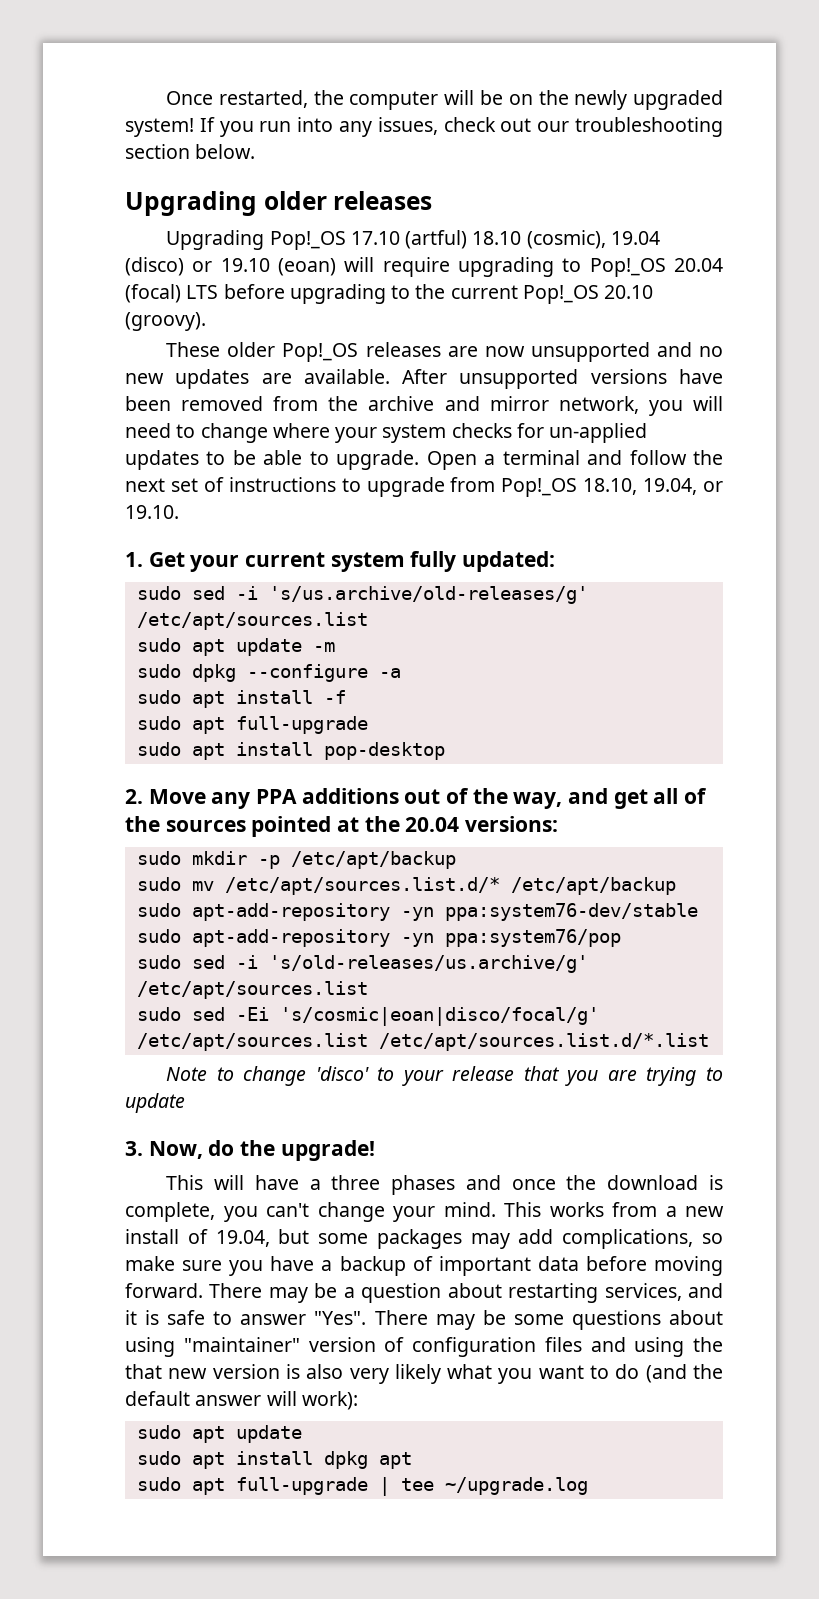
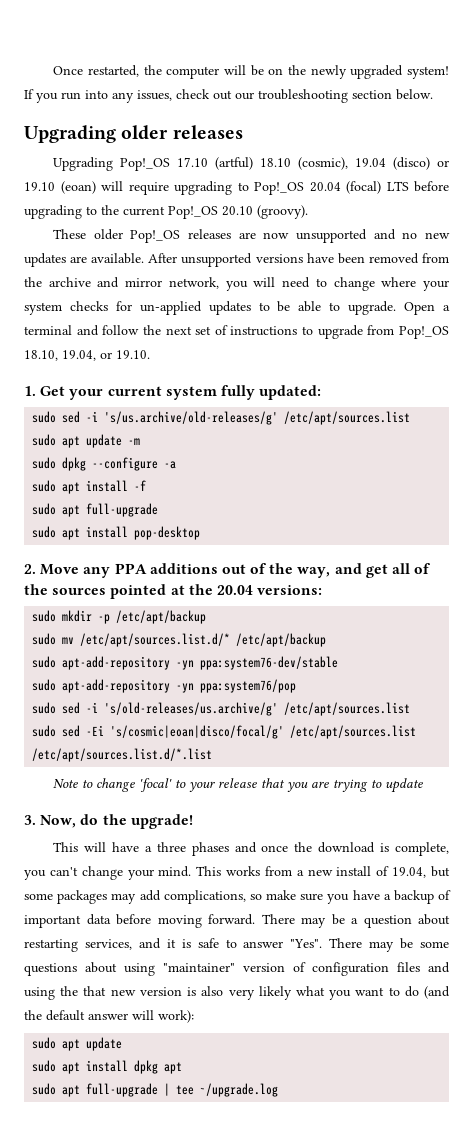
[315,1066,369,1081] 'disco' -> [139,778,173,792] 'focal'

